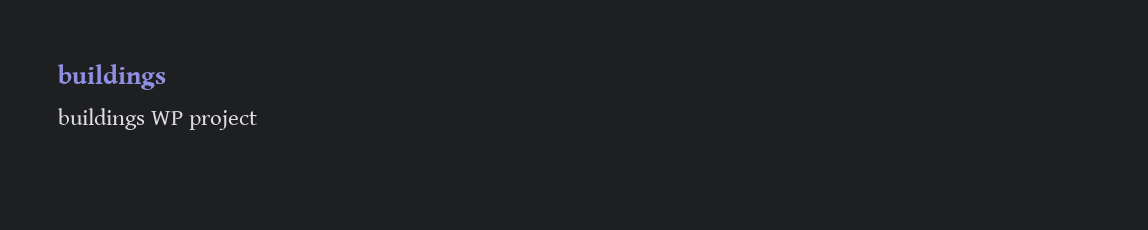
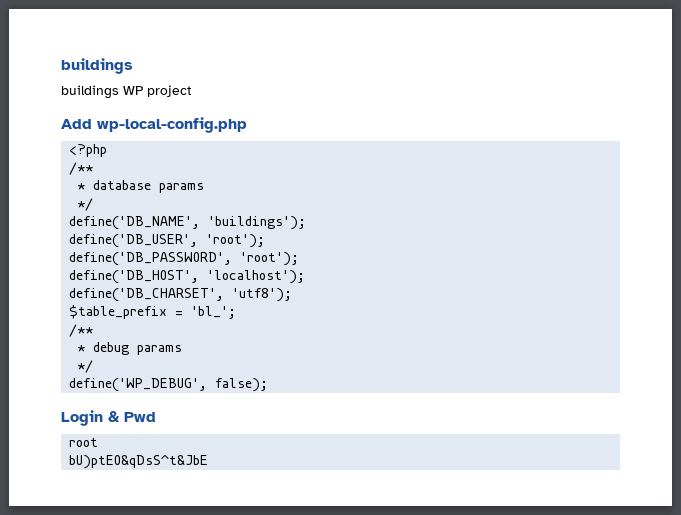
(258, 120) none -> [61,117,247,133] [69,144,108,157] [69,162,94,175] [77,180,205,193] [77,198,94,211] [69,216,307,230] [69,234,266,248] [69,252,300,266] [69,270,306,284] [69,288,293,302] [69,305,237,319] [69,324,94,337] [77,342,183,355] [77,360,94,373] [69,378,269,392] [61,410,156,426] [69,438,99,447] [69,455,209,469] // Add wp-local-config.php // <?php // /** // * database params // */ // define('DB_NAME', 'buildings'); // define('DB_USER', 'root'); // define('DB_PASSWORD', 'root'); // define('DB_HOST', 'localhost'); // define('DB_CHARSET', 'utf8'); // $table_prefix = 'bl_'; // /** // * debug params // */ // define('WP_DEBUG', false); // Login & Pwd // root // bU)ptEO&qDsS^t&JbE

